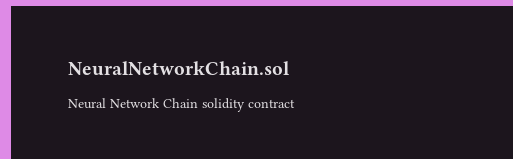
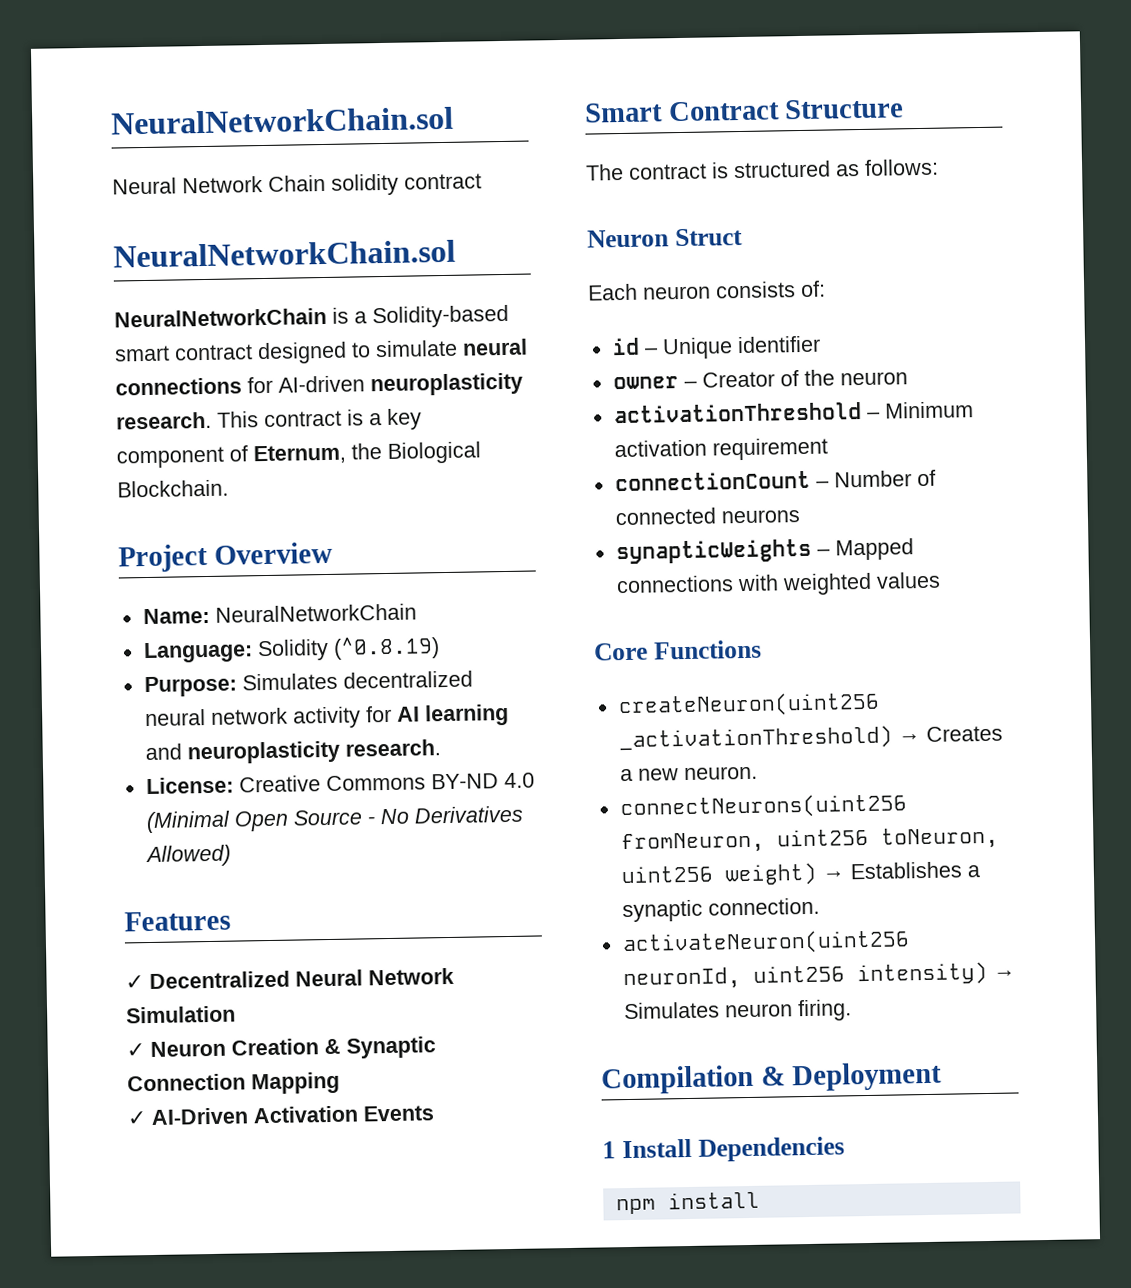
(295, 103) none -> [113,239,456,268] [114,304,509,329] [114,338,528,365] [115,372,523,397] [116,408,422,430] [116,441,481,469] [117,479,229,498] [118,541,333,573] [142,603,417,625] [142,636,440,664] [143,670,473,698] [144,703,509,729] [144,739,441,765] [145,772,535,795] [145,805,523,834] [144,844,231,868] [124,910,231,932] [125,967,454,990] [126,1005,236,1024] [126,1036,436,1059] [127,1071,340,1095] [127,1105,434,1126] [584,98,905,123] [585,158,939,181] [587,227,743,248] [587,280,826,301] [611,335,821,360] [612,369,908,390] [613,401,974,424] [613,437,828,461] [614,469,936,492] [614,507,800,526] [615,538,914,565] [615,571,941,596] [593,639,762,661] [617,691,880,719] [618,725,1003,753] [619,765,758,782] [619,793,907,821] [620,826,999,855] [620,861,980,887] [621,897,820,923] [621,929,910,957] [622,961,1016,991] [623,999,852,1022] [601,1061,943,1095] [602,1136,845,1162] [615,1191,760,1215] // NeuralNetworkChain.sol // NeuralNetworkChain is a Solidity-based smart contract designed to simulate neural connections for AI-driven neuroplasticity research. This contract is a key component of Eternum, the Biological Blockchain. // Project Overview // Name: NeuralNetworkChain // Language: Solidity (^0.8.19) // Purpose: Simulates decentralized neural network activity for AI learning and neuroplasticity research. // License: Creative Commons BY-ND 4.0 (Minimal Open Source - No Derivatives Allowed) // Features // ✓ Decentralized Neural Network Simulation // ✓ Neuron Creation & Synaptic Connection Mapping // ✓ AI-Driven Activation Events // Smart Contract Structure // The contract is structured as follows: // Neuron Struct // Each neuron consists of: // id – Unique identifier // owner – Creator of the neuron // activationThreshold – Minimum activation requirement // connectionCount – Number of connected neurons // synapticWeights – Mapped connections with weighted values // Core Functions // createNeuron(uint256 _activationThreshold) → Creates a new neuron. // connectNeurons(uint256 fromNeuron, uint256 toNeuron, uint256 weight) → Establishes a synaptic connection. // activateNeuron(uint256 neuronId, uint256 intensity) → Simulates neuron firing. // Compilation & Deployment // 1 Install Dependencies // npm install

